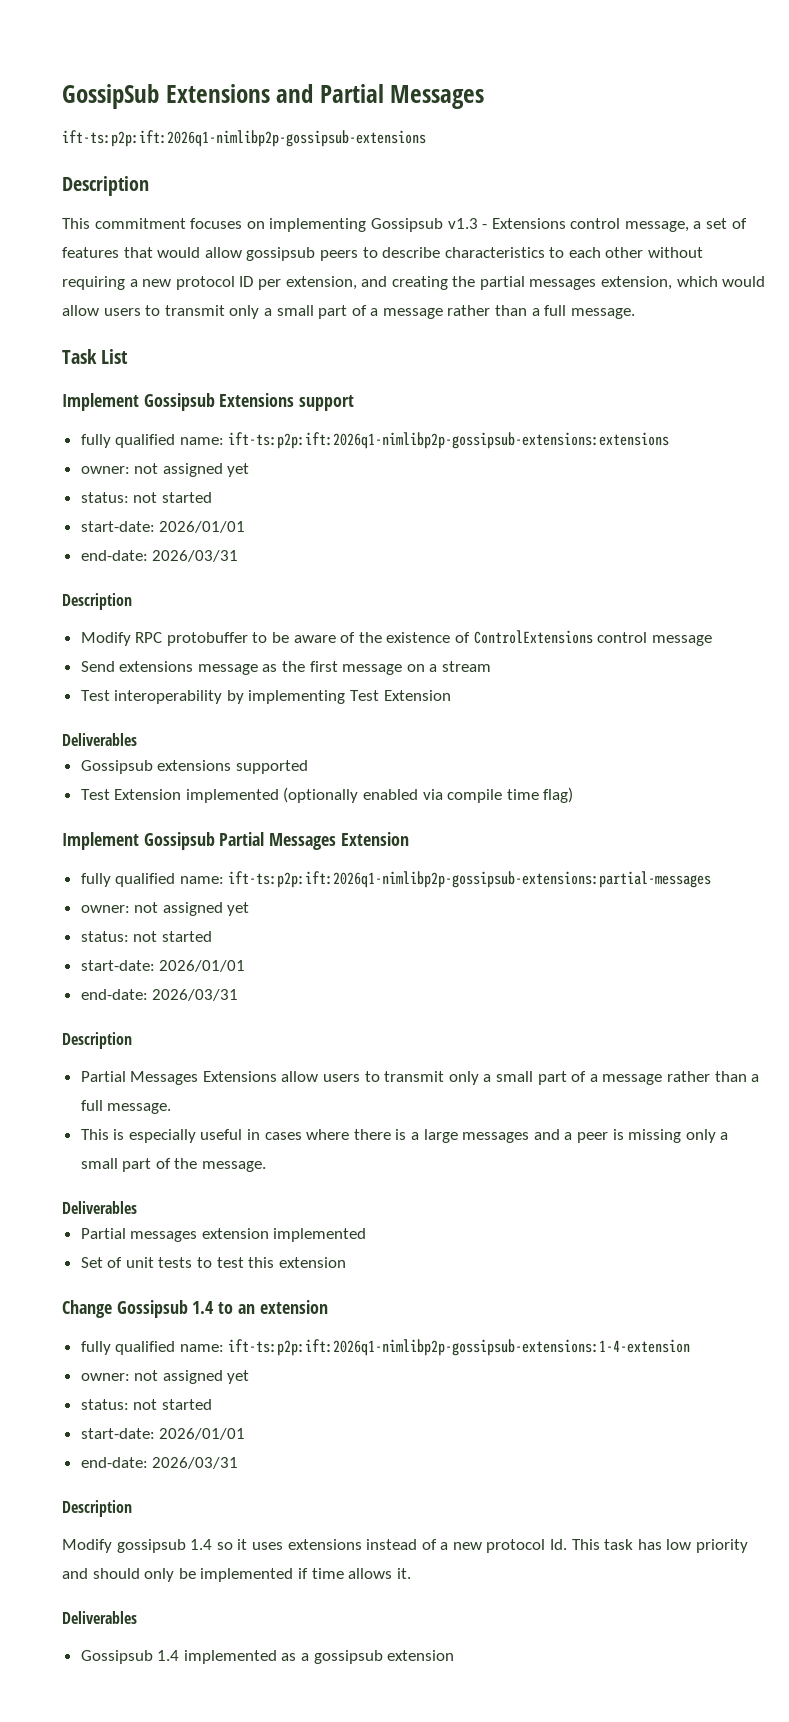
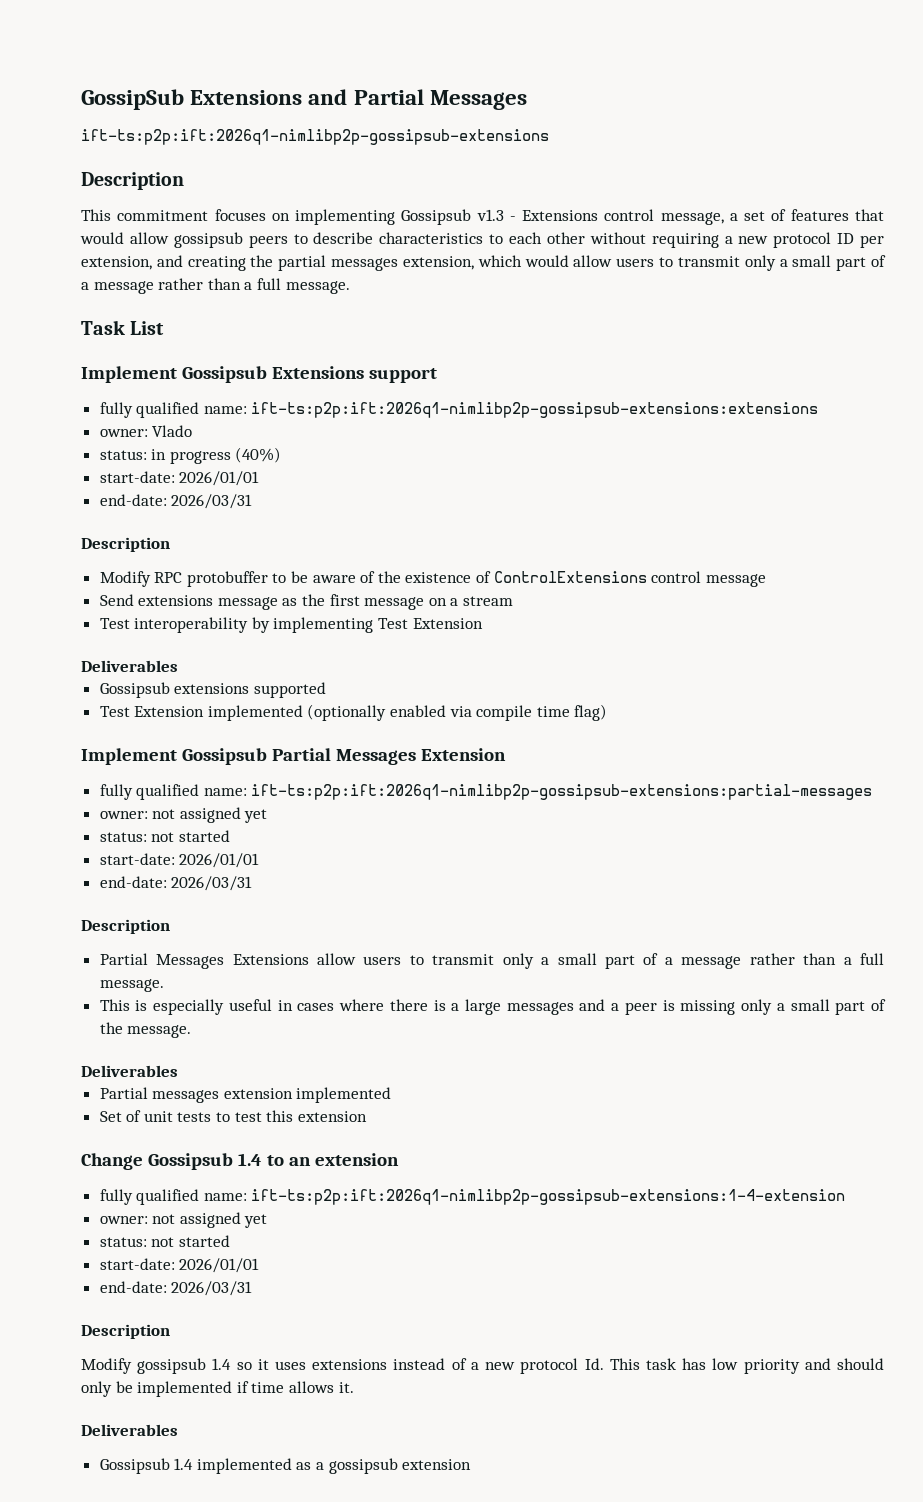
[134,463,250,477] [80,492,212,503] not assigned yet // status: not started -> [152,425,193,437] [99,447,282,464] Vlado // status: in progress (40%)

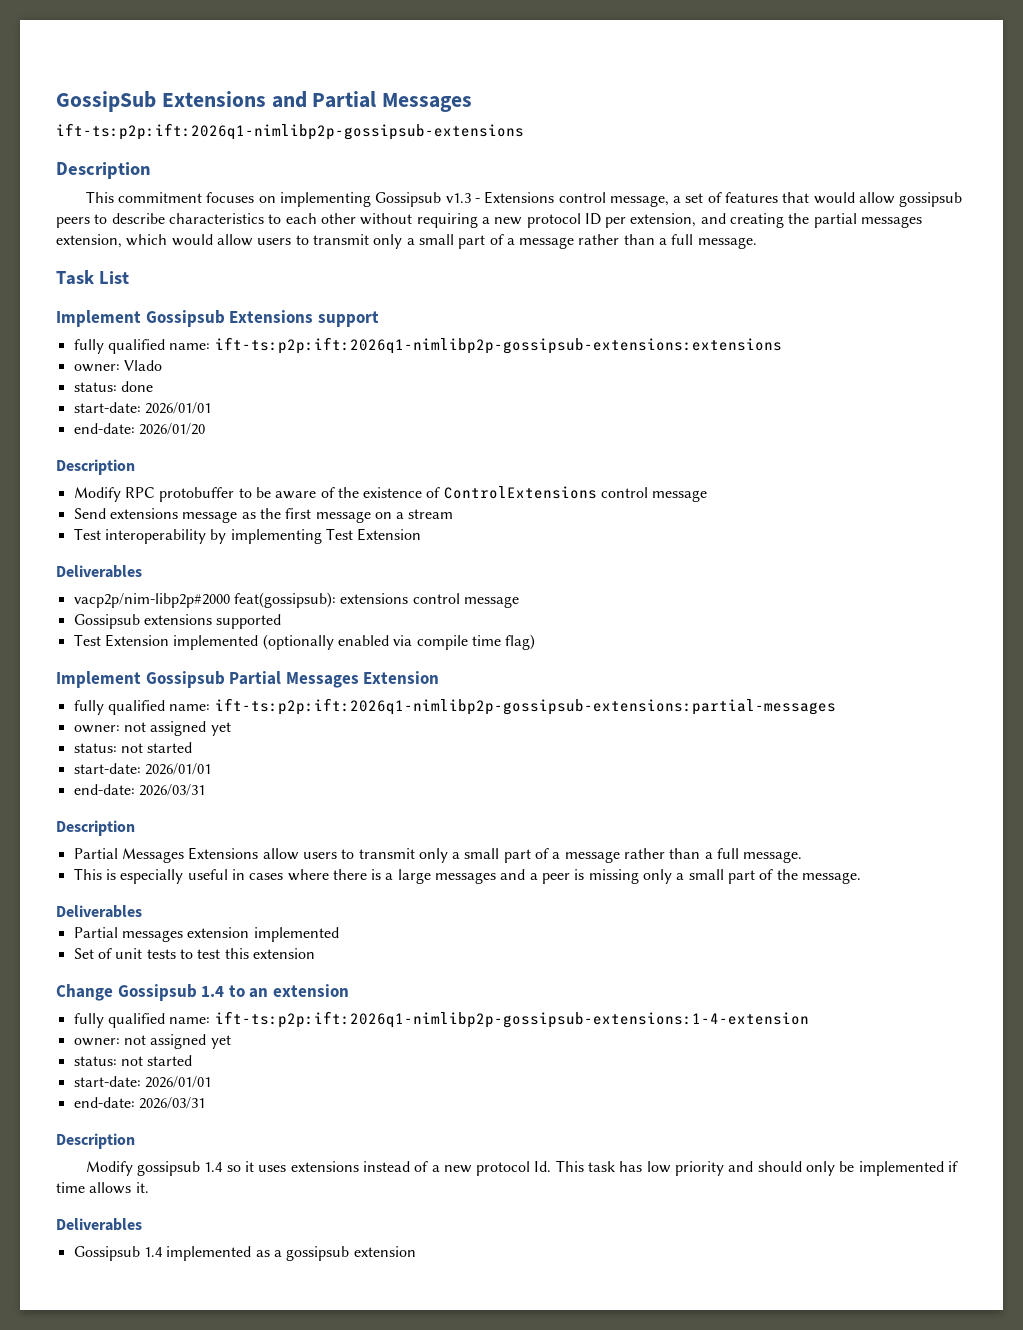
[151,447,282,464] [99,471,260,486] [99,494,253,509] in progress (40%) // start-date: 2026/01/01 // end-date: 2026/03/31 -> [120,381,153,392] [73,402,211,414] [73,423,205,435] done // start-date: 2026/01/01 // end-date: 2026/01/20
(178, 666) none -> [73,592,519,608] // vacp2p/nim-libp2p#2000 feat(gossipsub): extensions control message

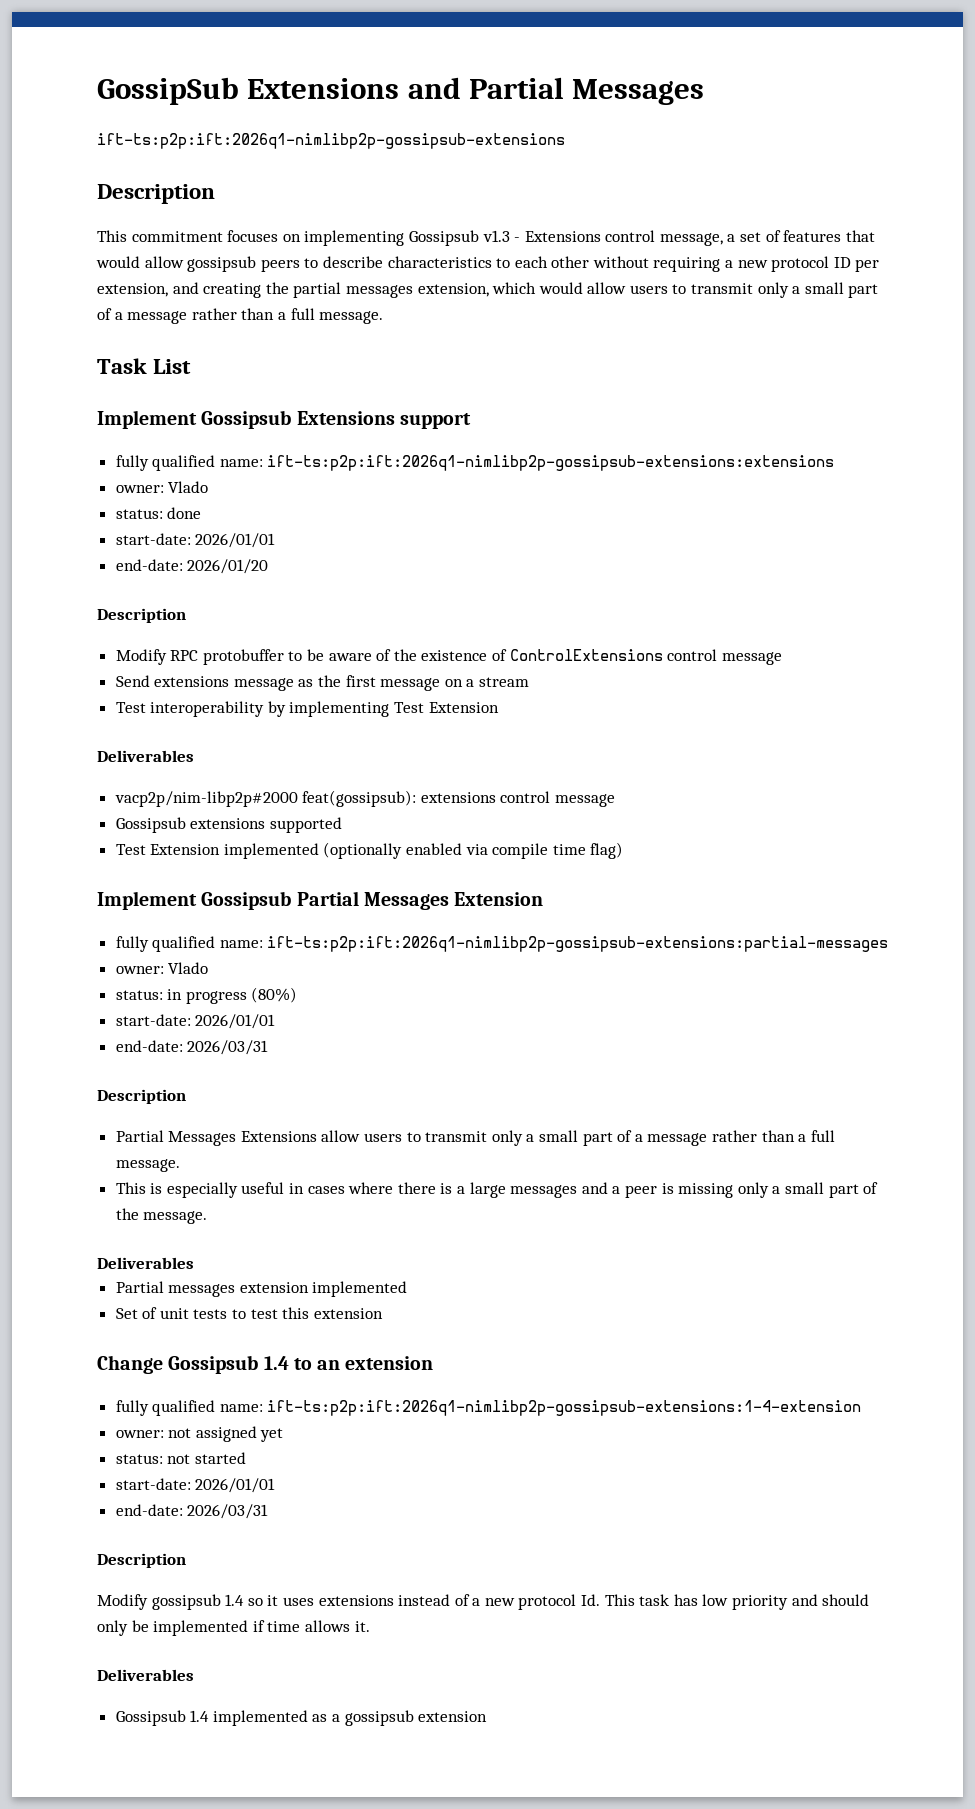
[123,721,231,736] [73,742,193,753] not assigned yet // status: not started -> [168,962,209,974] [115,987,298,1004] Vlado // status: in progress (80%)

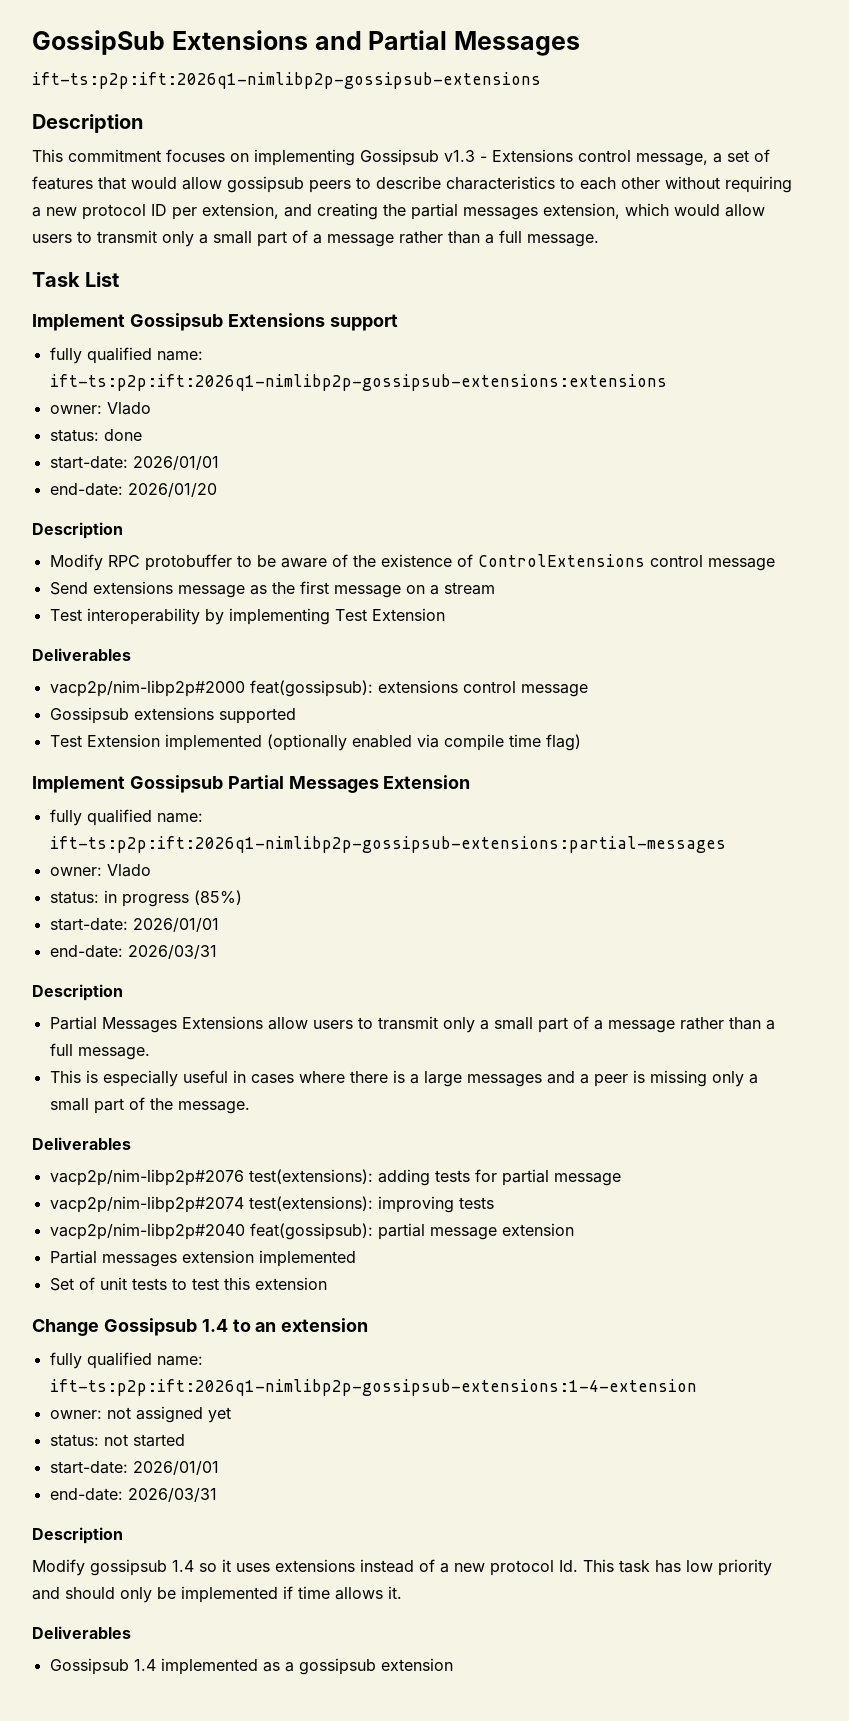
[251,987,298,1003] (80%) -> [193,890,242,905] (85%)
(194, 1263) none -> [49,1169,621,1186] [49,1196,494,1213] [49,1223,574,1240] // vacp2p/nim-libp2p#2076 test(extensions): adding tests for partial message // vacp2p/nim-libp2p#2074 test(extensions): improving tests // vacp2p/nim-libp2p#2040 feat(gossipsub): partial message extension

